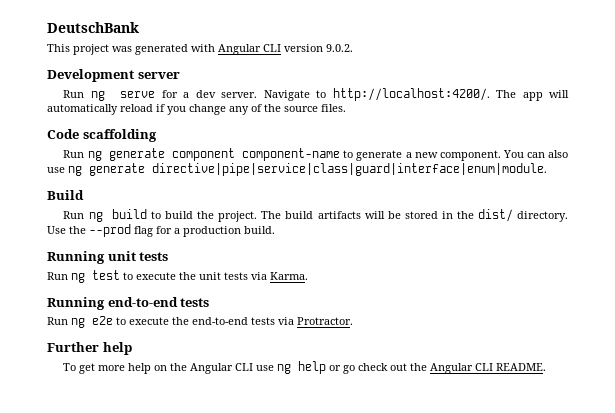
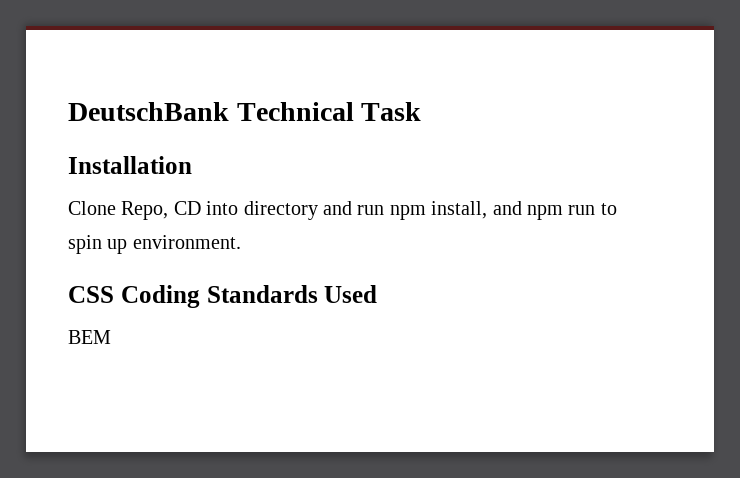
[47,44,353,55] [47,69,180,82] [63,88,570,101] [47,104,346,115] [47,129,157,142] [63,148,568,161] [47,163,547,176] [47,190,84,200] [63,209,568,222] [47,224,275,237] [47,251,169,264] [47,270,308,283] [47,297,210,310] [47,316,353,328] [47,342,132,355] [63,361,547,374] // This project was generated with Angular CLI version 9.0.2. // Development server // Run ng serve for a dev server. Navigate to http://localhost:4200/. The app will automatically reload if you change any of the source files. // Code scaffolding // Run ng generate component component-name to generate a new component. You can also use ng generate directive|pipe|service|class|guard|interface|enum|module. // Build // Run ng build to build the project. The build artifacts will be stored in the dist/ directory. Use the --prod flag for a production build. // Running unit tests // Run ng test to execute the unit tests via Karma. // Running end-to-end tests // Run ng e2e to execute the end-to-end tests via Protractor. // Further help // To get more help on the Angular CLI use ng help or go check out the Angular CLI README. -> [236,102,422,121] [68,156,192,174] [68,201,617,220] [68,235,241,254] [68,285,378,308] [68,330,111,344] Technical Task // Installation // Clone Repo, CD into directory and run npm install, and npm run to spin up environment. // CSS Coding Standards Used // BEM

